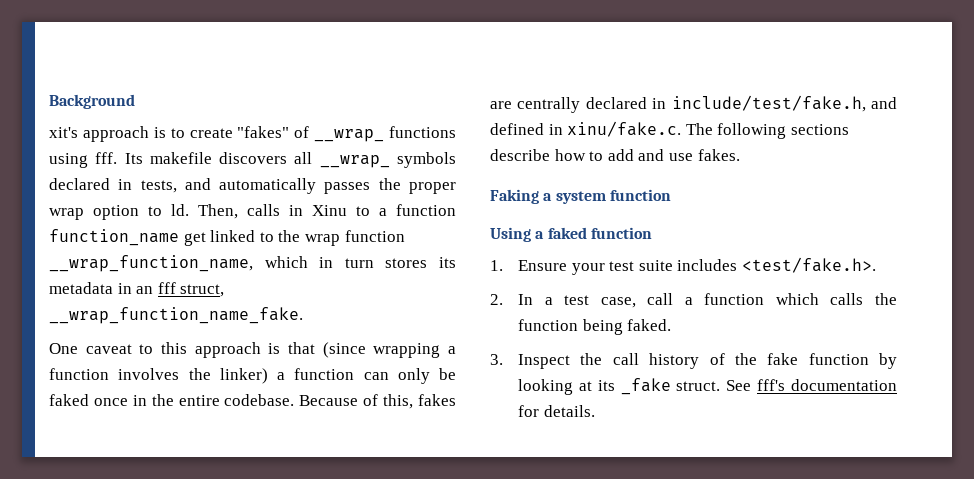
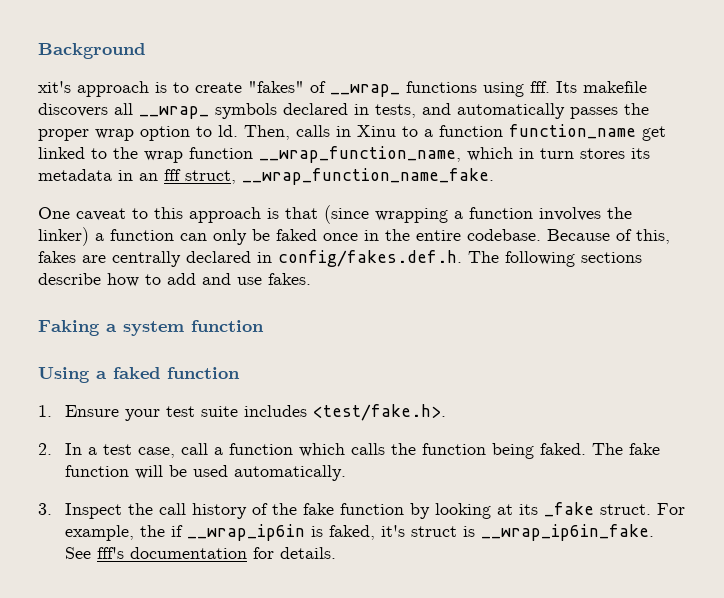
[671,95,897,112] [490,121,682,137] include/test/fake.h, and defined in xinu/fake.c. -> [278,250,462,267] config/fakes.def.h.
(672, 325) none -> [592,443,661,455] [65,465,347,481] The fake function will be used automatically.
(721, 386) none -> [657,503,686,515] [65,524,655,541] For example, the if __wrap_ip6in is faked, it's struct is __wrap_ip6in_fake.

